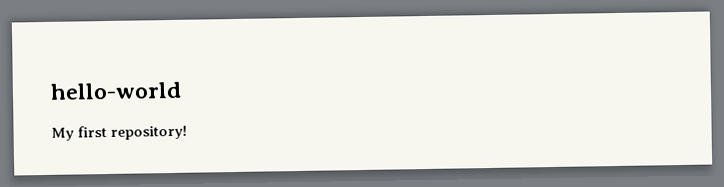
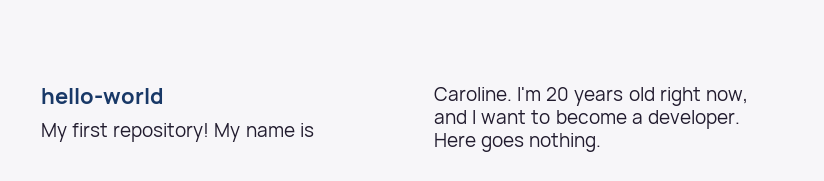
(188, 132) none -> [214,123,314,142] [434,87,748,106] [434,110,740,129] [434,133,602,152] My name is Caroline. I'm 20 years old right now, and I want to become a developer. Here goes nothing.

